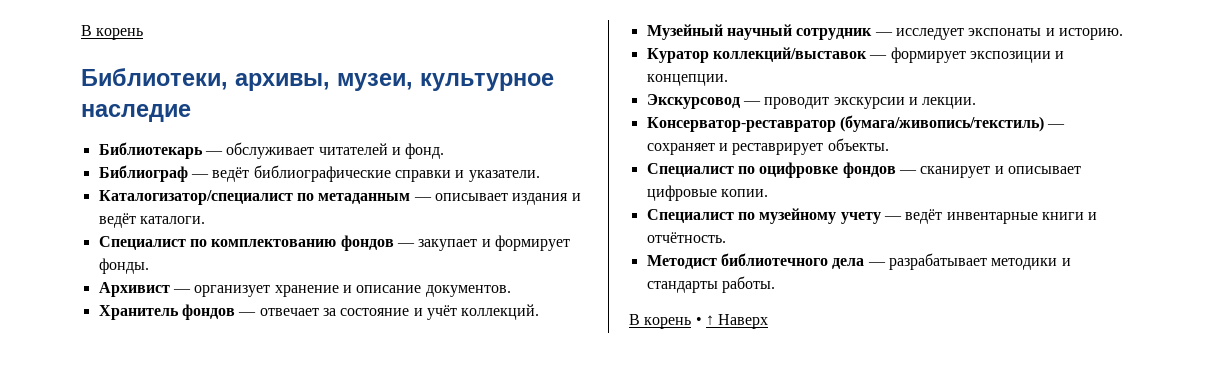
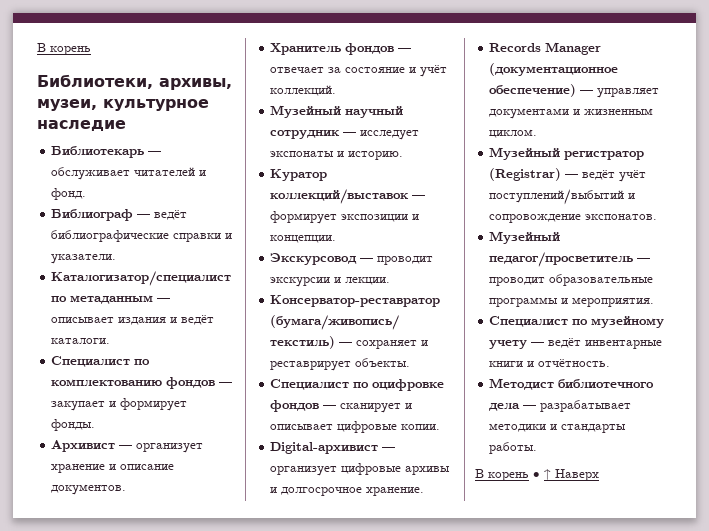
(768, 193) none -> [270,442,396,454] [270,463,451,476] [270,487,425,496] [489,42,602,55] [489,63,619,76] [489,84,660,98] [489,108,654,119] [489,129,538,138] [489,147,645,160] [489,168,647,182] [489,189,636,205] [489,214,658,223] [489,231,561,244] [489,252,651,267] [489,274,654,286] [489,297,655,307] // Digital‑архивист — организует цифровые архивы и долгосрочное хранение. // Records Manager (документационное обеспечение) — управляет документами и жизненным циклом. // Музейный регистратор (Registrar) — ведёт учёт поступлений/выбытий и сопровождение экспонатов. // Музейный педагог/просветитель — проводит образовательные программы и мероприятия.

